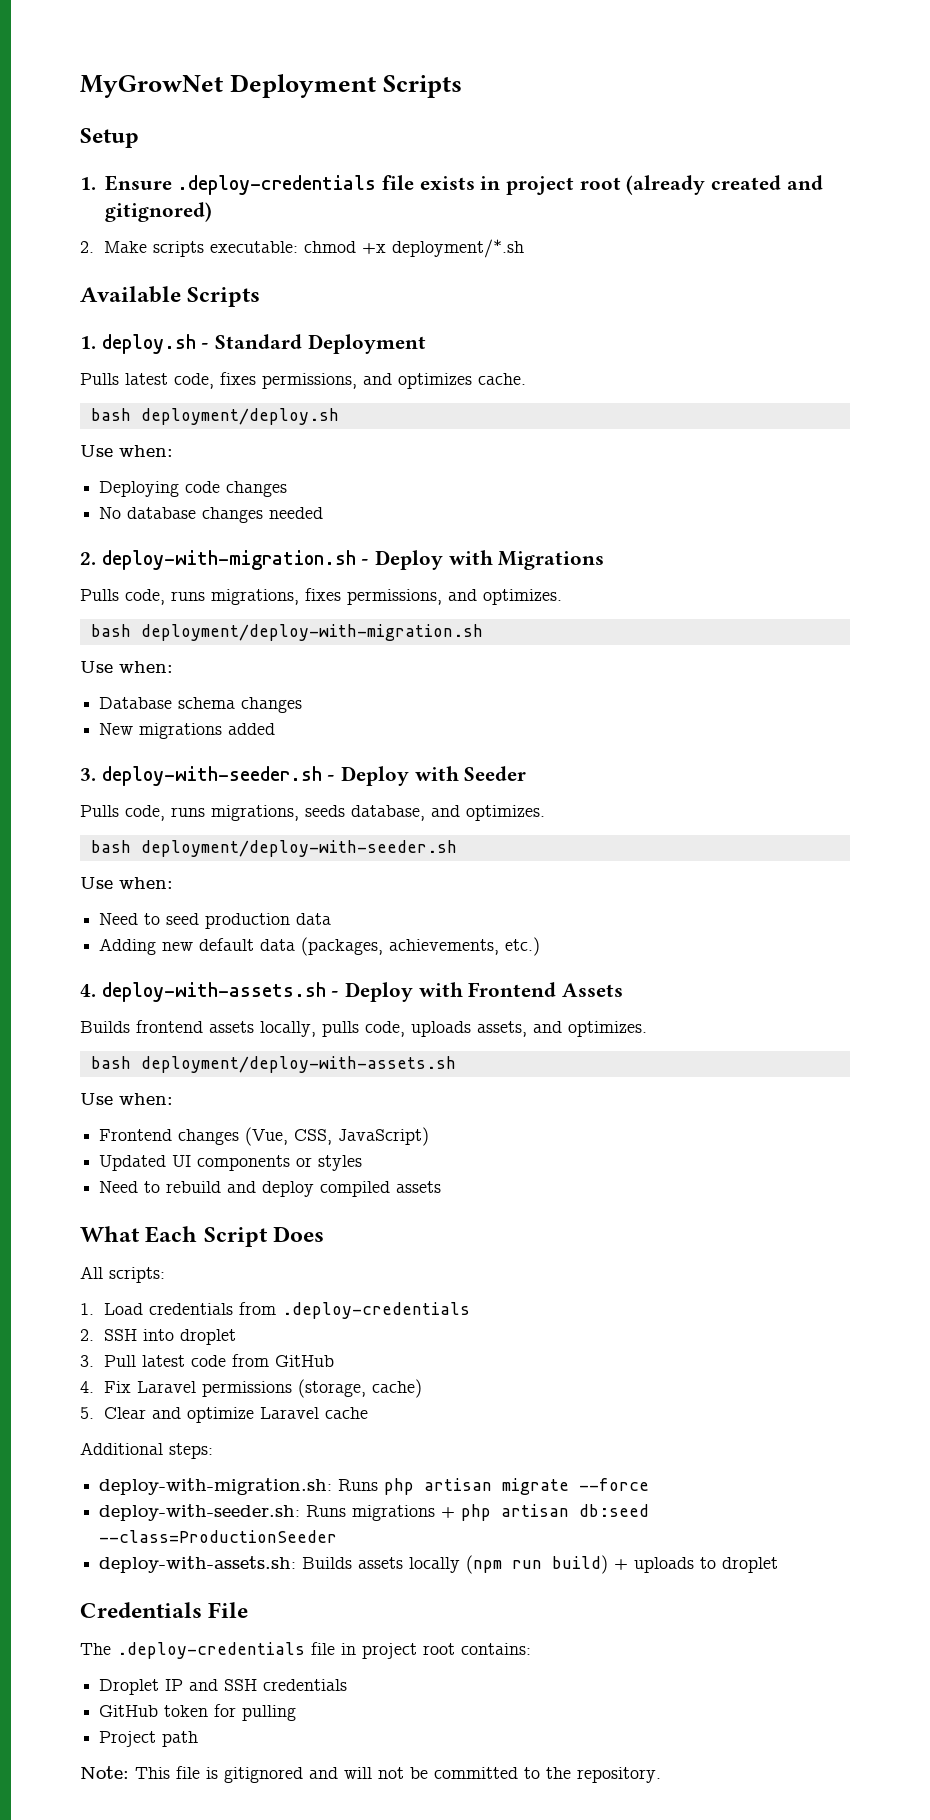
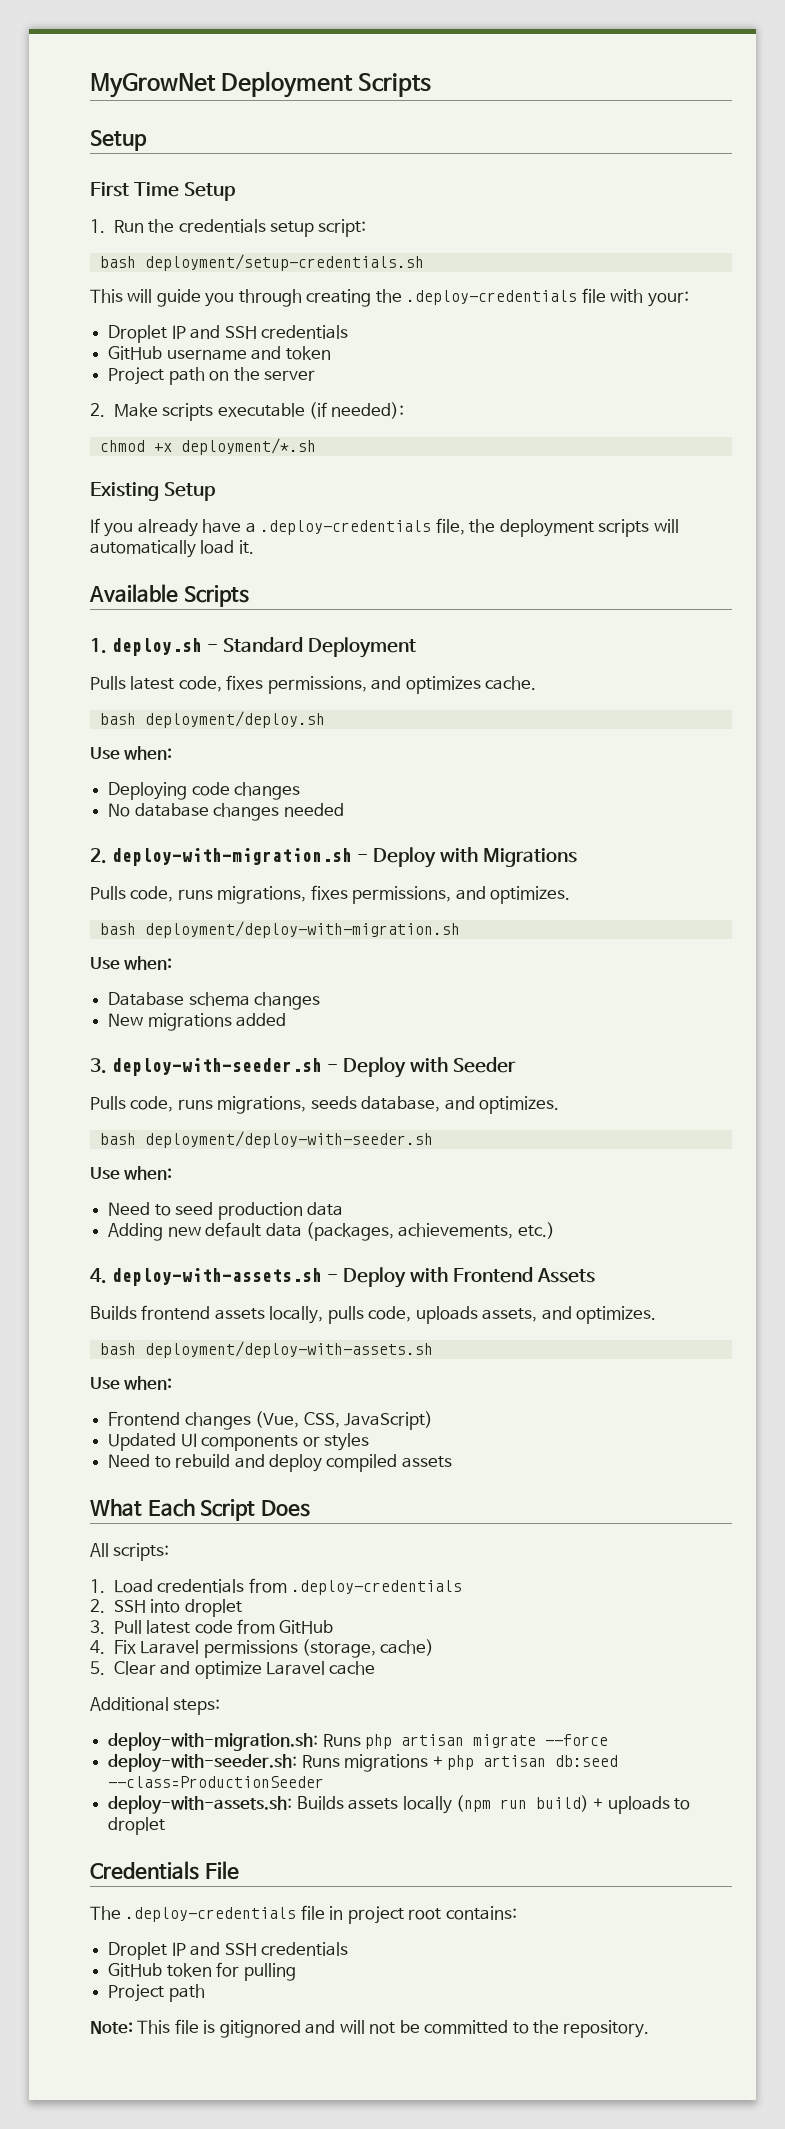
[80,175,823,195] [104,202,212,222] 1. Ensure .deploy-credentials file exists in project root (already created and gitignored) -> [90,182,235,201] [90,219,367,237] [99,254,424,271] [90,288,689,307] [108,325,348,343] [108,346,331,360] [108,367,315,385] First Time Setup // 1. Run the credentials setup script: // bash deployment/setup-credentials.sh // This will guide you through creating the .deploy-credentials file with your: // Droplet IP and SSH credentials // GitHub username and token // Project path on the server
[209,241,298,253] executable: -> [217,402,405,419] executable (if needed): //
(524, 248) none -> [90,482,215,501] [90,518,679,537] [90,540,254,558] // Existing Setup // If you already have a .deploy-credentials file, the deployment scripts will automatically load it.

